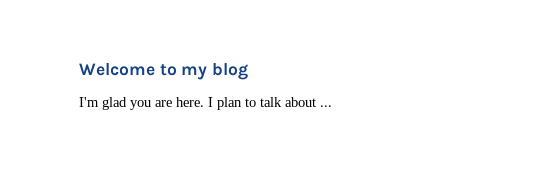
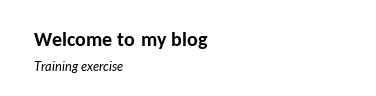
[79,97,332,110] I'm glad you are here. I plan to talk about ... -> [34,61,124,73] Training exercise

